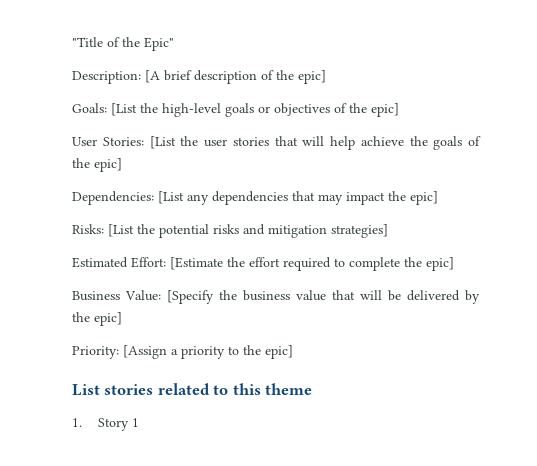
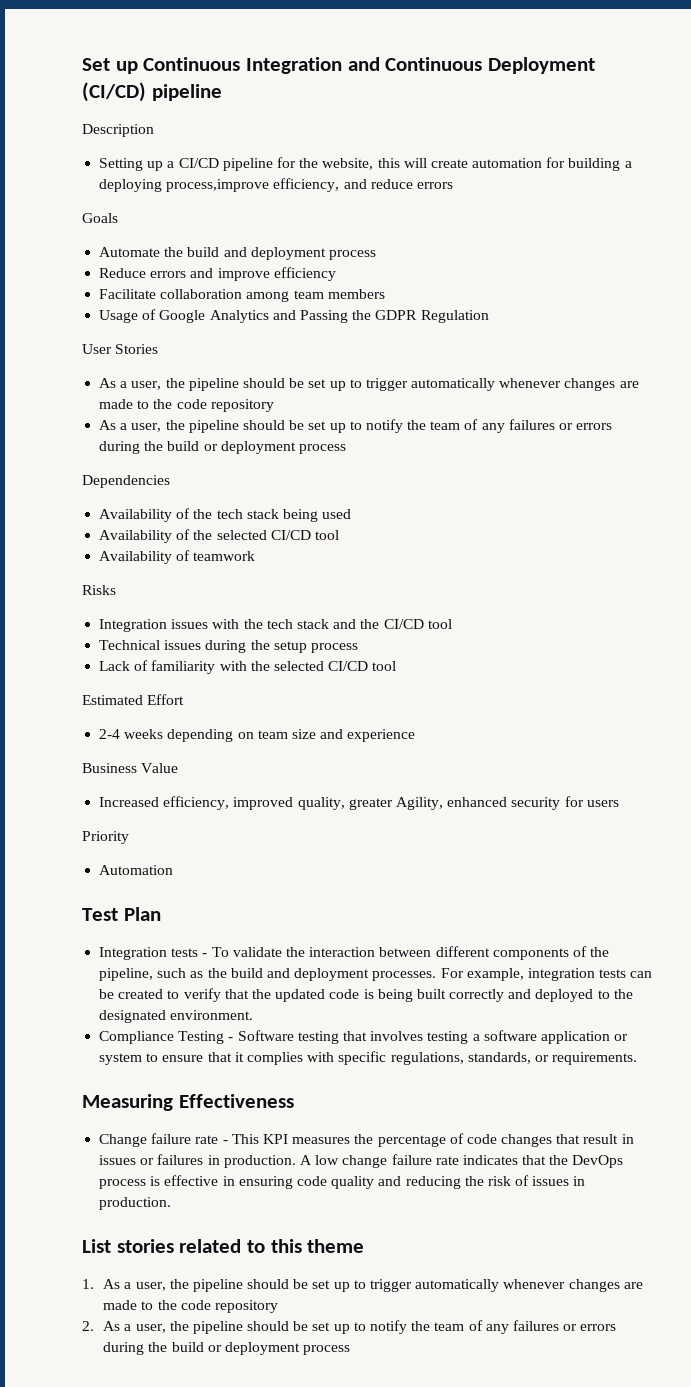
[72,37,174,51] [72,70,326,84] [72,103,399,117] [72,136,481,150] [72,158,122,172] [72,191,438,205] [72,224,388,238] [72,257,454,271] [72,290,480,304] [72,312,122,326] [72,345,293,359] "Title of the Epic" // Description: [A brief description of the epic] // Goals: [List the high-level goals or objectives of the epic] // User Stories: [List the user stories that will help achieve the goals of the epic] // Dependencies: [List any dependencies that may impact the epic] // Risks: [List the potential risks and mitigation strategies] // Estimated Effort: [Estimate the effort required to complete the epic] // Business Value: [Specify the business value that will be delivered by the epic] // Priority: [Assign a priority to the epic] -> [82,57,596,74] [82,82,222,102] [82,124,154,137] [99,157,632,171] [99,178,453,192] [82,213,118,223] [99,247,376,260] [99,267,336,281] [99,289,385,302] [99,309,489,323] [82,344,159,354] [99,378,639,391] [99,399,274,412] [99,419,613,433] [99,441,346,454] [82,475,170,488] [99,508,352,522] [99,529,339,543] [99,550,256,564] [82,585,116,595] [99,619,452,632] [99,640,358,653] [99,660,397,674] [82,694,185,705] [99,729,416,742] [82,763,179,773] [99,796,619,810] [82,831,129,844] [99,865,174,875] [82,907,161,921] [99,946,610,960] [99,968,653,981] [99,988,633,1002] [99,1010,254,1023] [99,1030,629,1044] [99,1051,638,1065] [82,1094,294,1111] [99,1133,634,1147] [99,1154,624,1168] [99,1175,586,1189] [99,1197,172,1210] Set up Continuous Integration and Continuous Deployment (CI/CD) pipeline // Description // Setting up a CI/CD pipeline for the website, this will create automation for building a deploying process,improve efficiency, and reduce errors // Goals // Automate the build and deployment process // Reduce errors and improve efficiency // Facilitate collaboration among team members // Usage of Google Analytics and Passing the GDPR Regulation // User Stories // As a user, the pipeline should be set up to trigger automatically whenever changes are made to the code repository // As a user, the pipeline should be set up to notify the team of any failures or errors during the build or deployment process // Dependencies // Availability of the tech stack being used // Availability of the selected CI/CD tool // Availability of teamwork // Risks // Integration issues with the tech stack and the CI/CD tool // Technical issues during the setup process // Lack of familiarity with the selected CI/CD tool // Estimated Effort // 2-4 weeks depending on team size and experience // Business Value // Increased efficiency, improved quality, greater Agility, enhanced security for users // Priority // Automation // Test Plan // Integration tests - To validate the interaction between different components of the pipeline, such as the build and deployment processes. For example, integration tests can be created to verify that the updated code is being built correctly and deployed to the designated environment. // Compliance Testing - Software testing that involves testing a software application or system to ensure that it complies with specific regulations, standards, or requirements. // Measuring Effectiveness // Change failure rate - This KPI measures the percentage of code changes that result in issues or failures in production. A low change failure rate indicates that the DevOps process is effective in ensuring code quality and reducing the risk of issues in production.
[97,418,139,431] Story 1 -> [103,1279,643,1292] [103,1300,278,1313] [82,1320,617,1334] [103,1342,351,1355] As a user, the pipeline should be set up to trigger automatically whenever changes are made to the code repository // 2. As a user, the pipeline should be set up to notify the team of any failures or errors during the build or deployment process

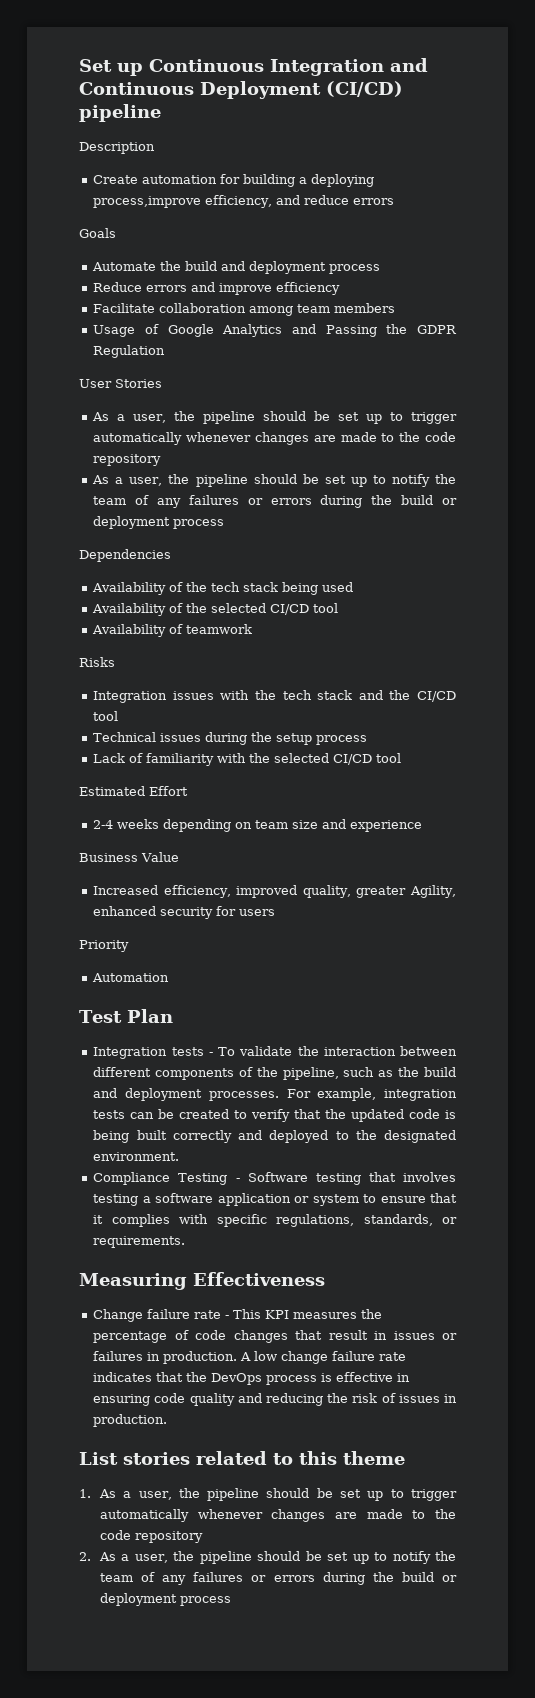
[99,157,468,171] Setting up a CI/CD pipeline for the website, this will create -> [93,175,139,184] Create

